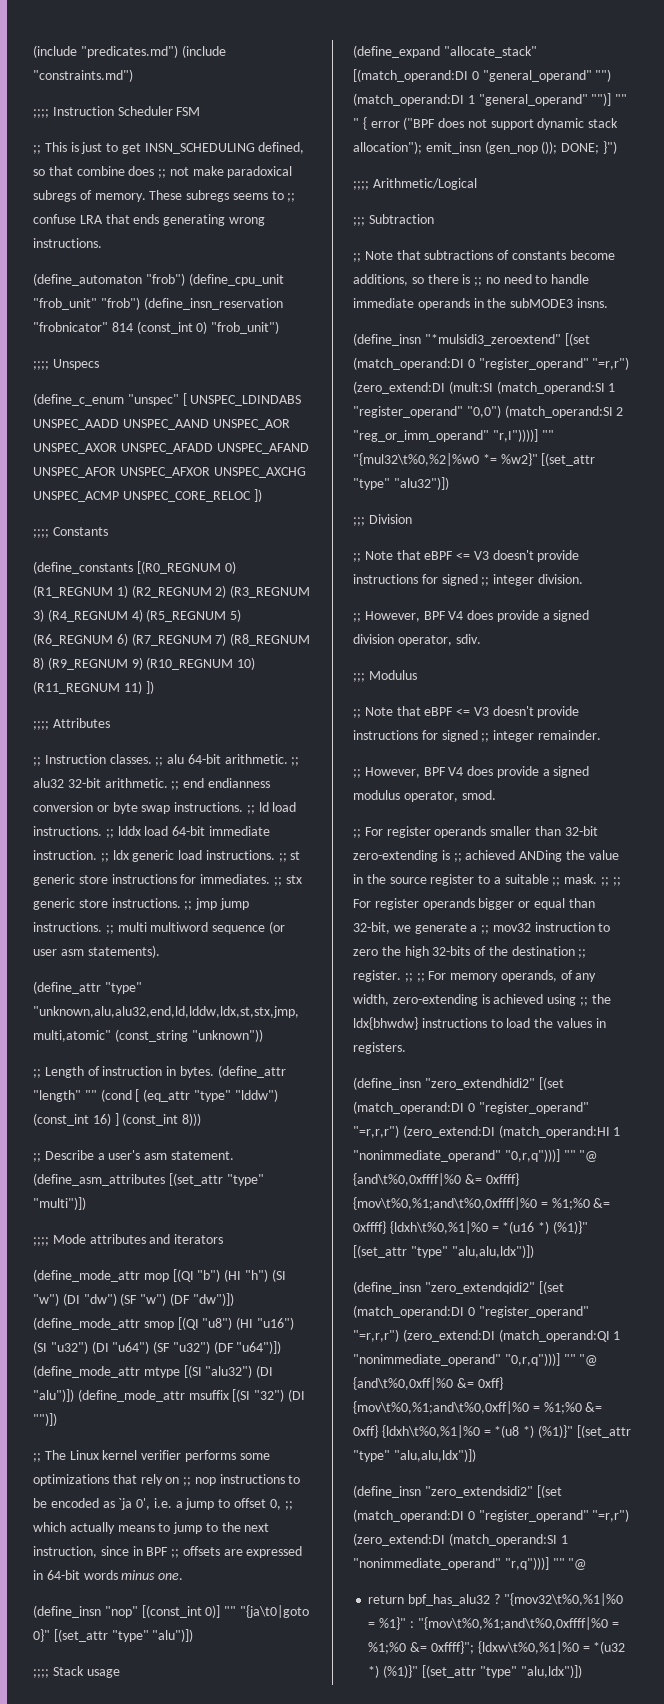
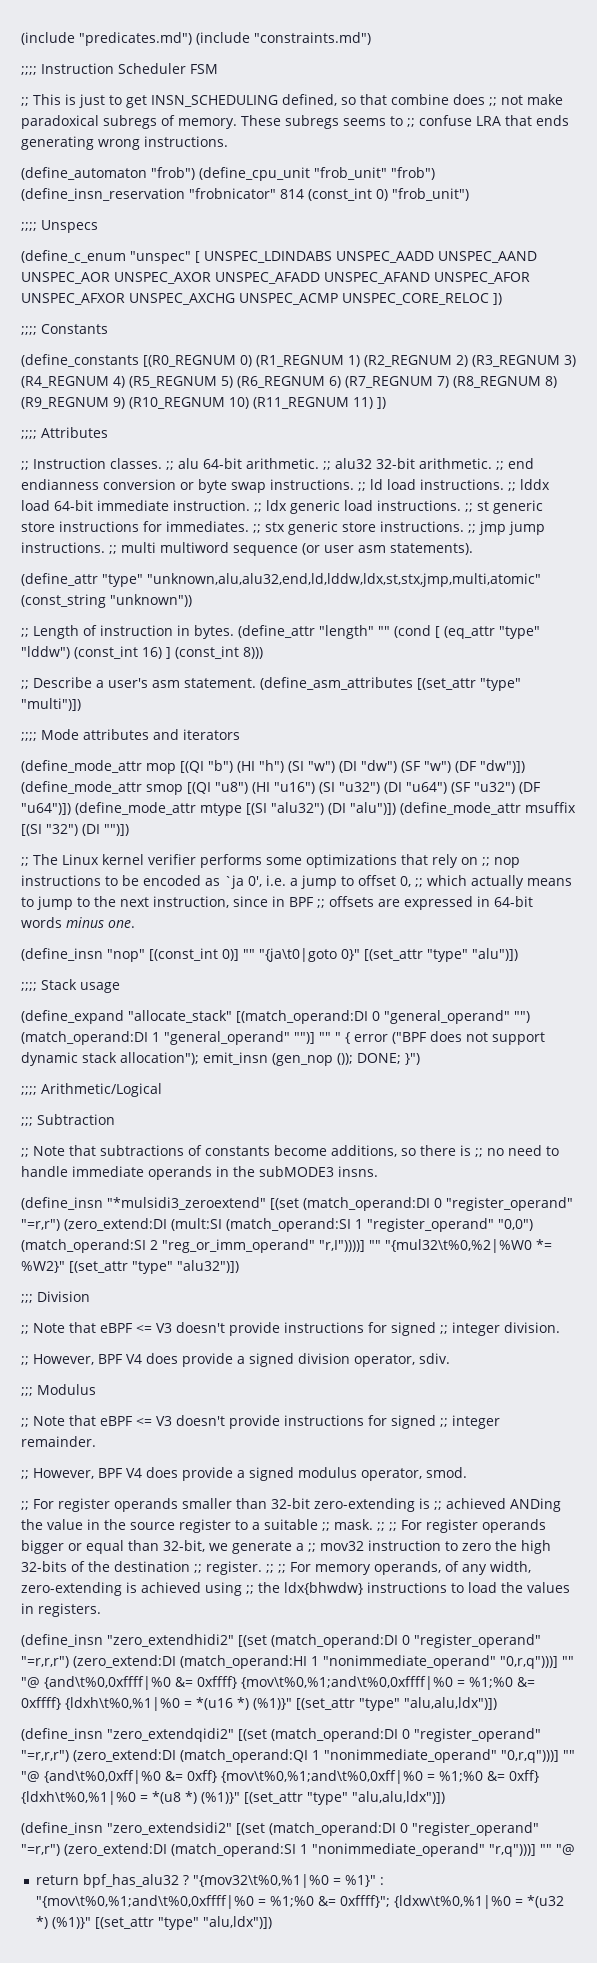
[353,453,538,466] "{mul32\t%0,%2|%w0 *= %w2}" -> [385,1239,552,1253] [21,1261,65,1273] "{mul32\t%0,%2|%W0 *= %W2}"

